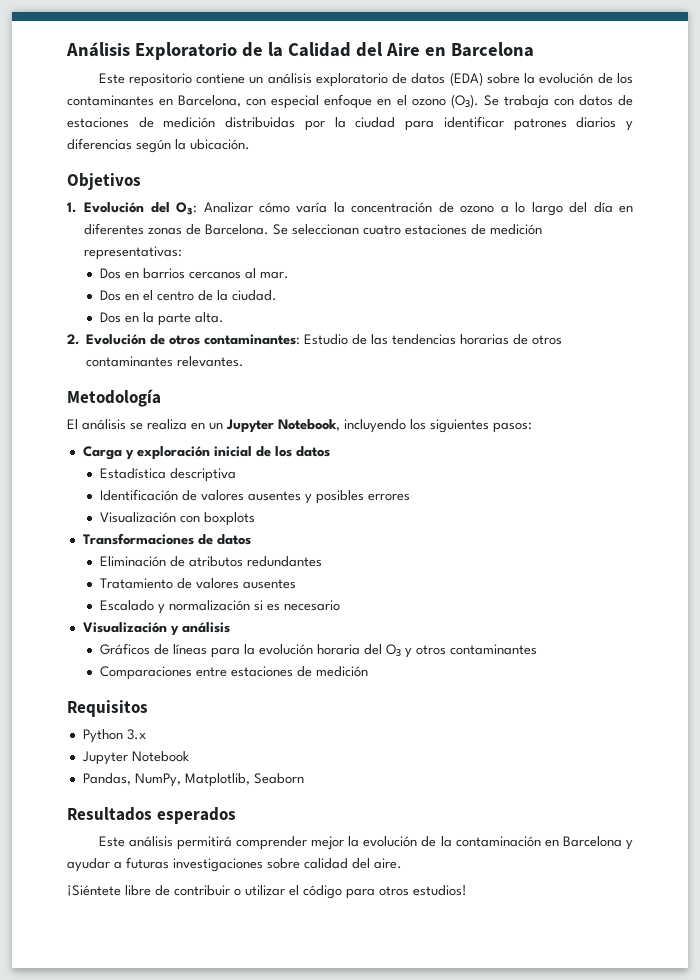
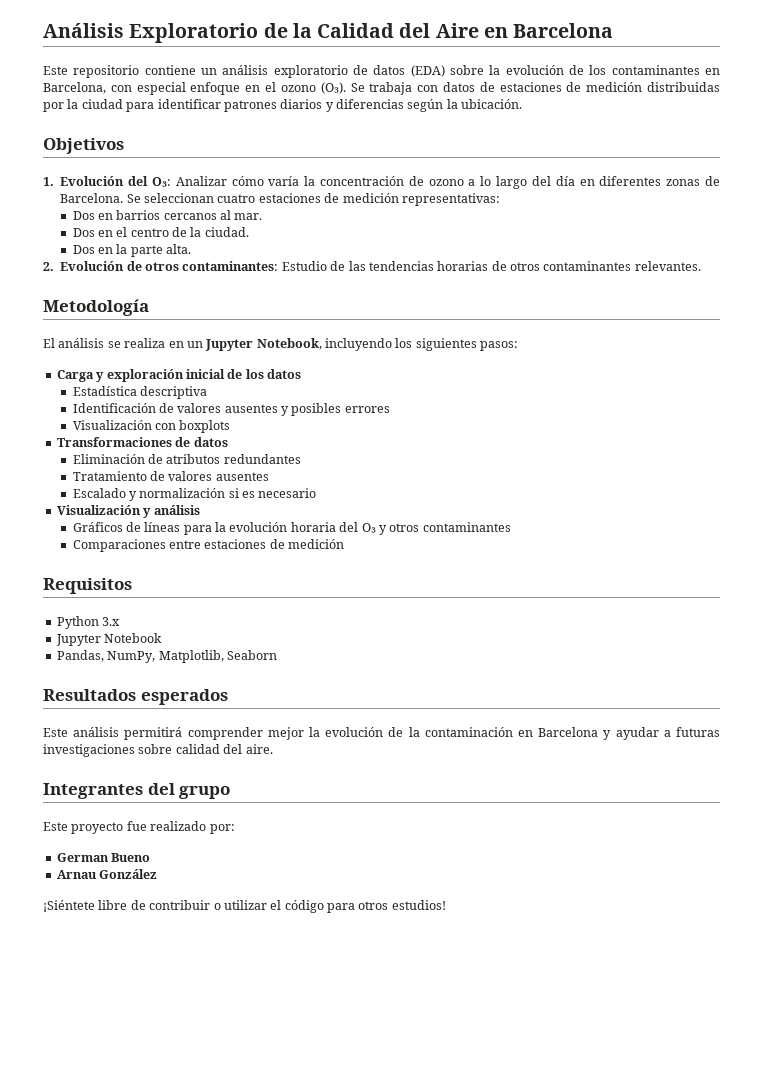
(402, 863) none -> [43,783,231,799] [43,821,235,834] [56,853,151,862] [56,869,158,879] // Integrantes del grupo // Este proyecto fue realizado por: // German Bueno // Arnau González

